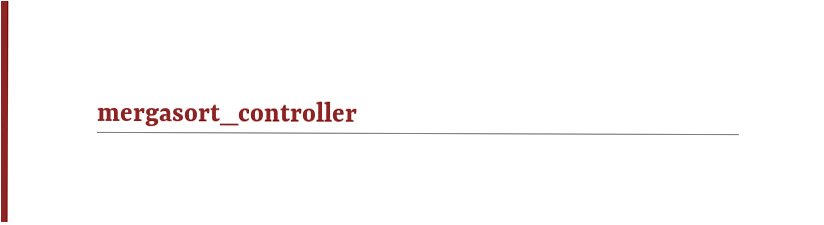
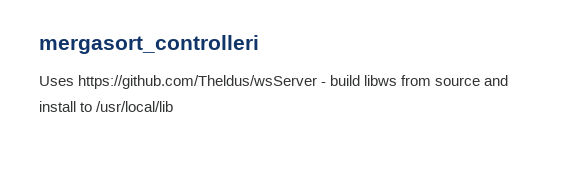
[96,100,358,127] mergasort_controller -> [39,35,259,54] [39,75,509,89] [39,101,174,112] mergasort_controlleri // Uses https://github.com/Theldus/wsServer - build libws from source and install to /usr/local/lib

